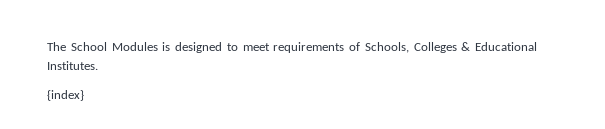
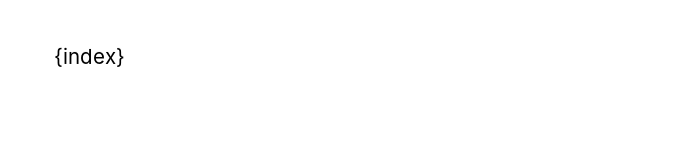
[47,42,537,53] [47,61,98,70] The School Modules is designed to meet requirements of Schools, Colleges & Educational Institutes. // -> (54, 56) none

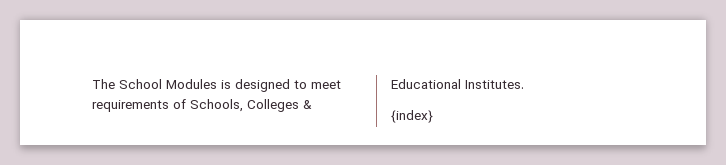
(54, 56) none -> [92,79,341,92] [92,99,312,112] [391,79,524,89] The School Modules is designed to meet requirements of Schools, Colleges & Educational Institutes. //

